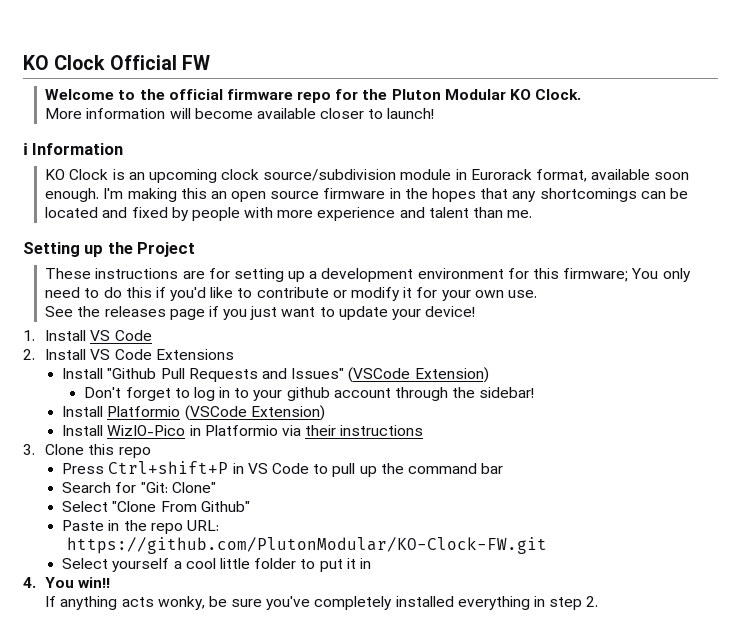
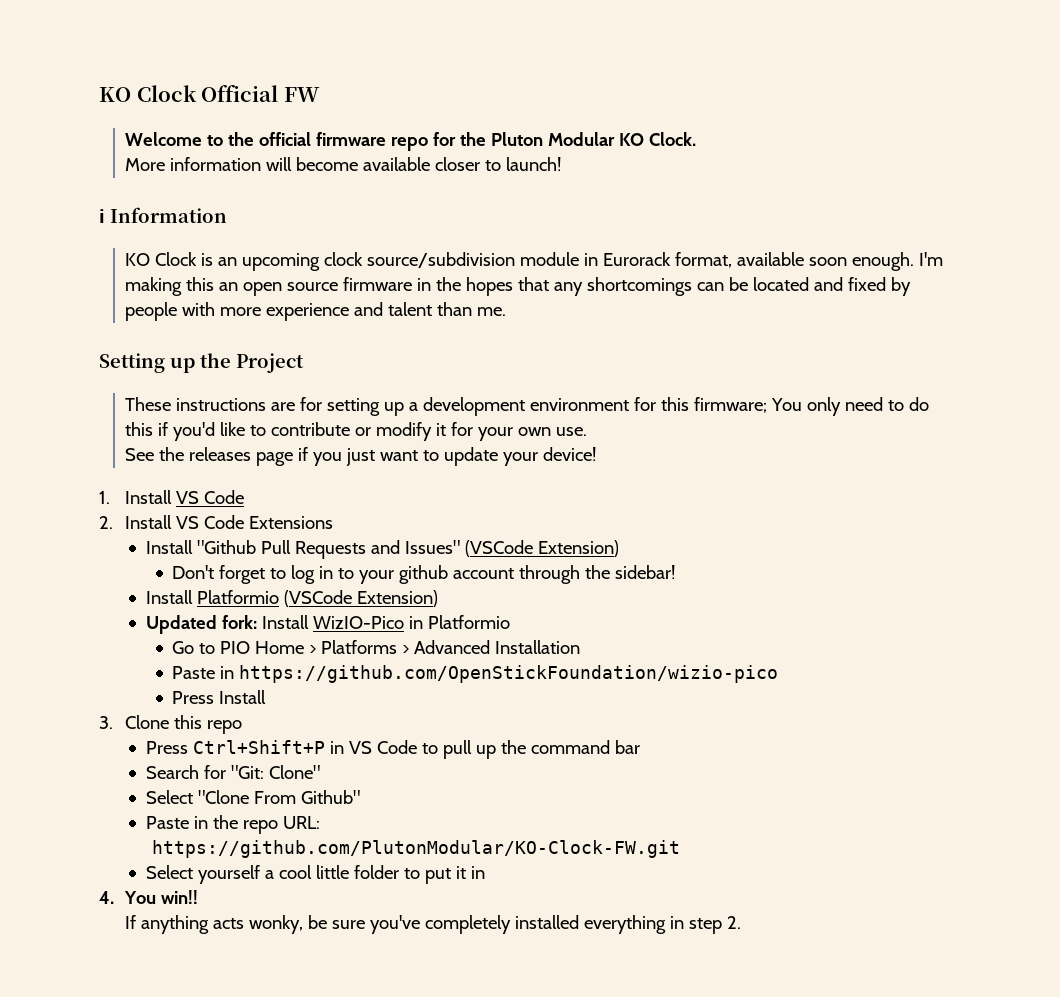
(325, 413) none -> [145,615,257,634] Updated fork:
[281,425,424,436] via their instructions -> [172,640,581,654] [172,665,779,683] [172,690,267,704] // Go to PIO Home > Platforms > Advanced Installation // Paste in https://github.com/OpenStickFoundation/wizio-pico // Press Install
[108,461,229,474] Ctrl+shift+P -> [192,740,325,754] Ctrl+Shift+P

